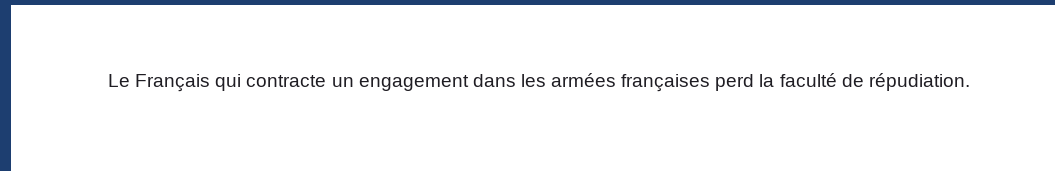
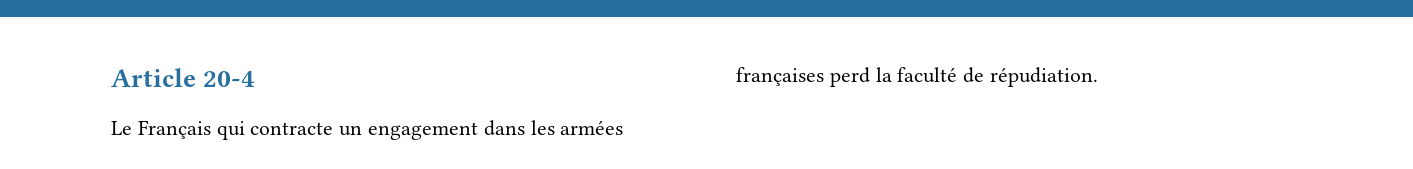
(107, 80) none -> [111,68,256,87] Article 20-4 //

